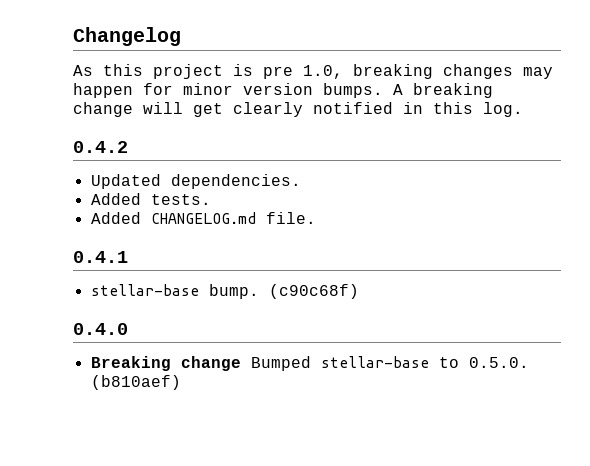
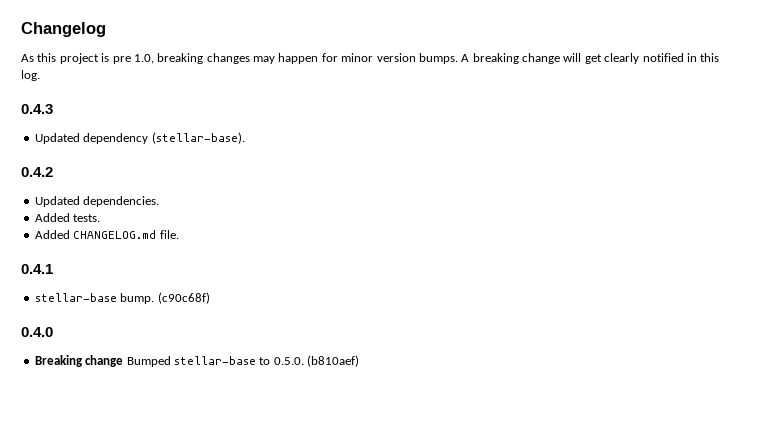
(523, 109) none -> [21,104,53,114] [34,132,245,144] // 0.4.3 // Updated dependency (stellar-base).

